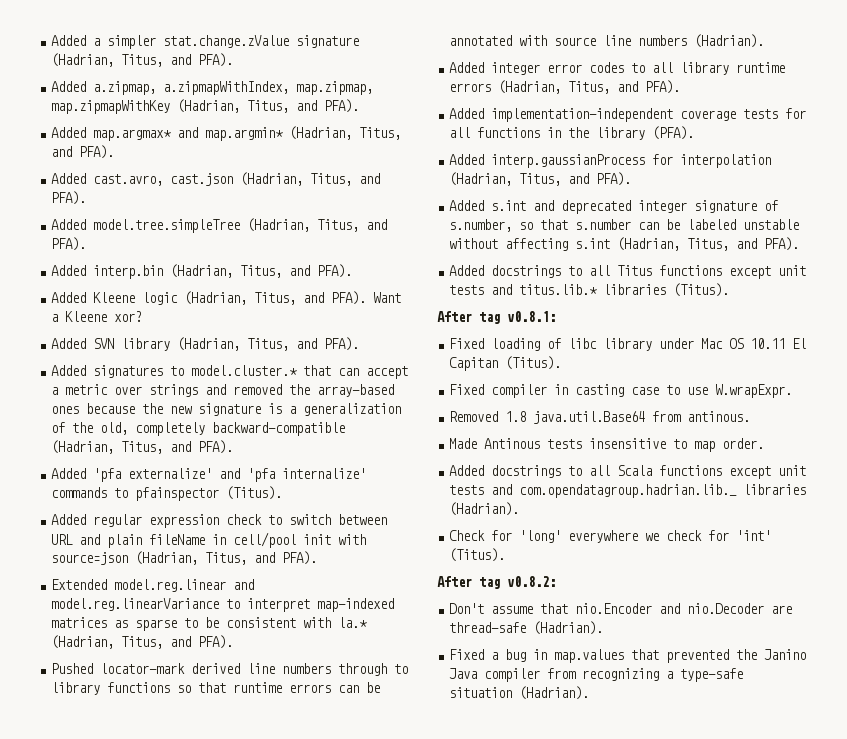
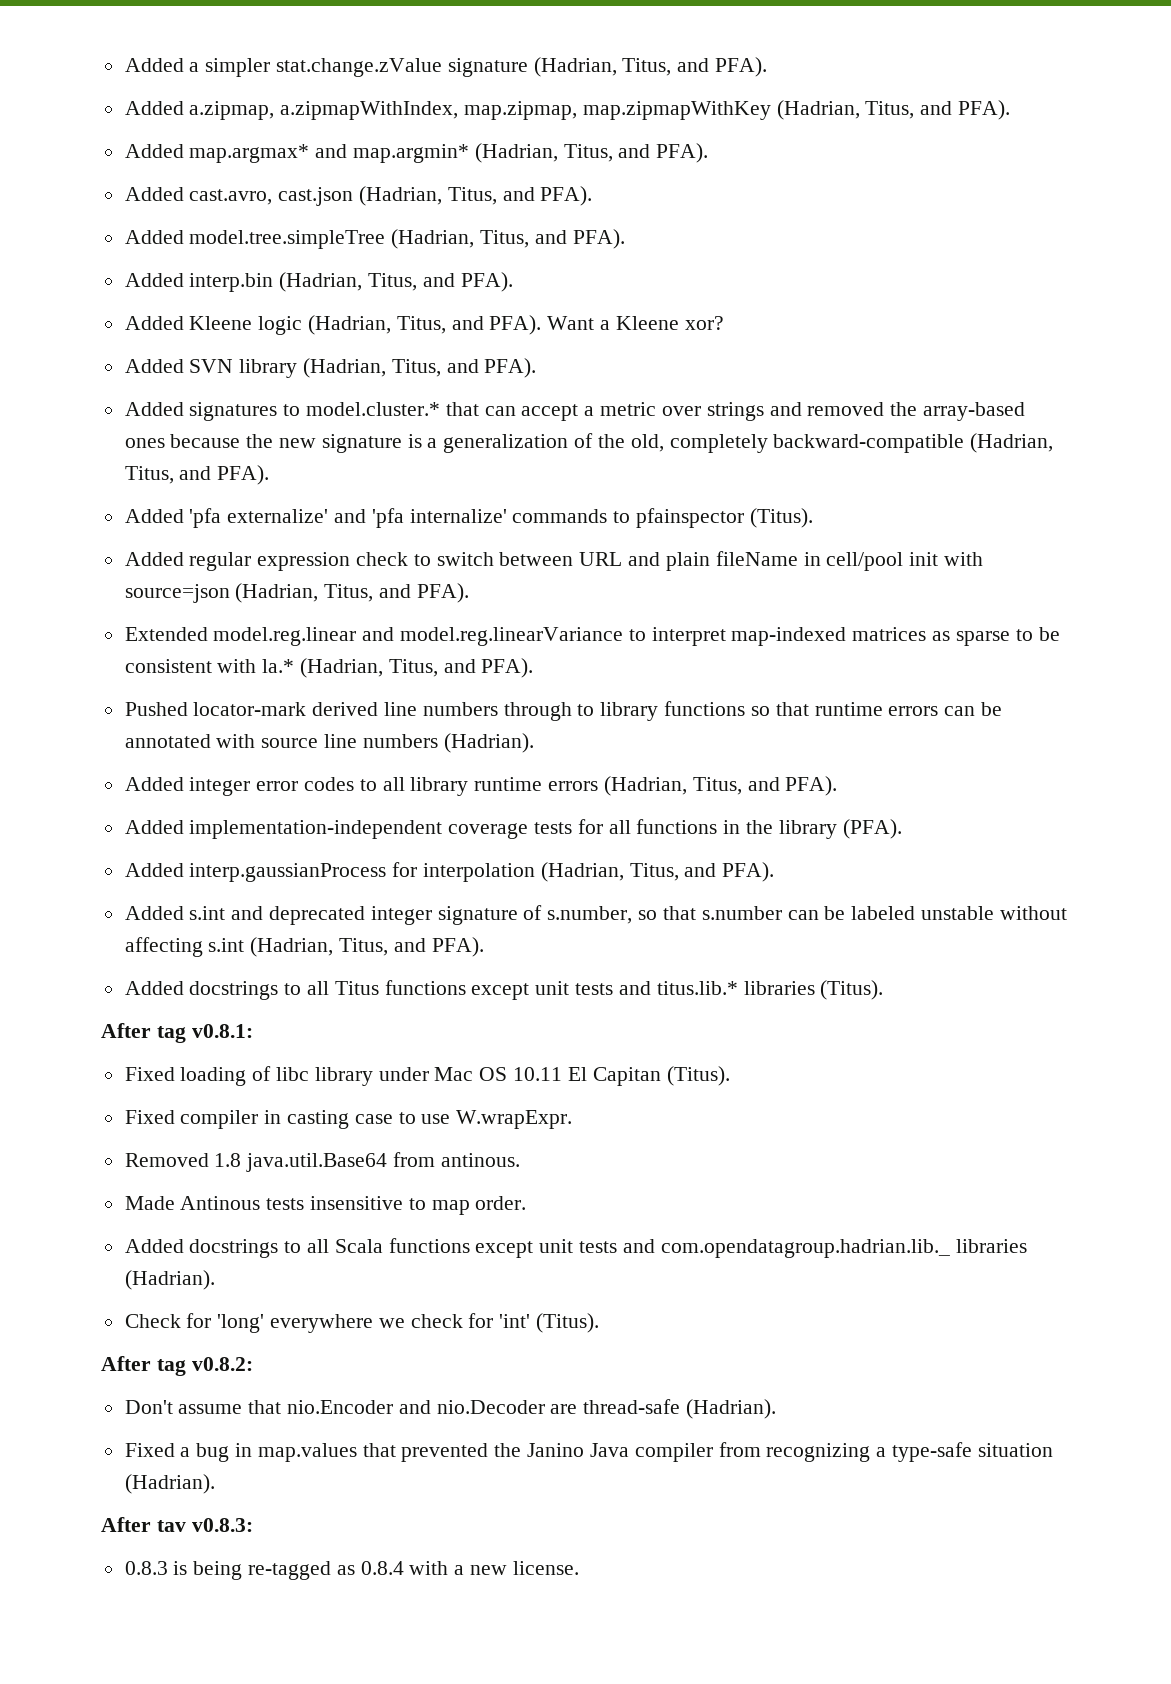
(590, 693) none -> [101,1517,253,1532] [124,1561,579,1580] // After tav v0.8.3: // 0.8.3 is being re-tagged as 0.8.4 with a new license.

